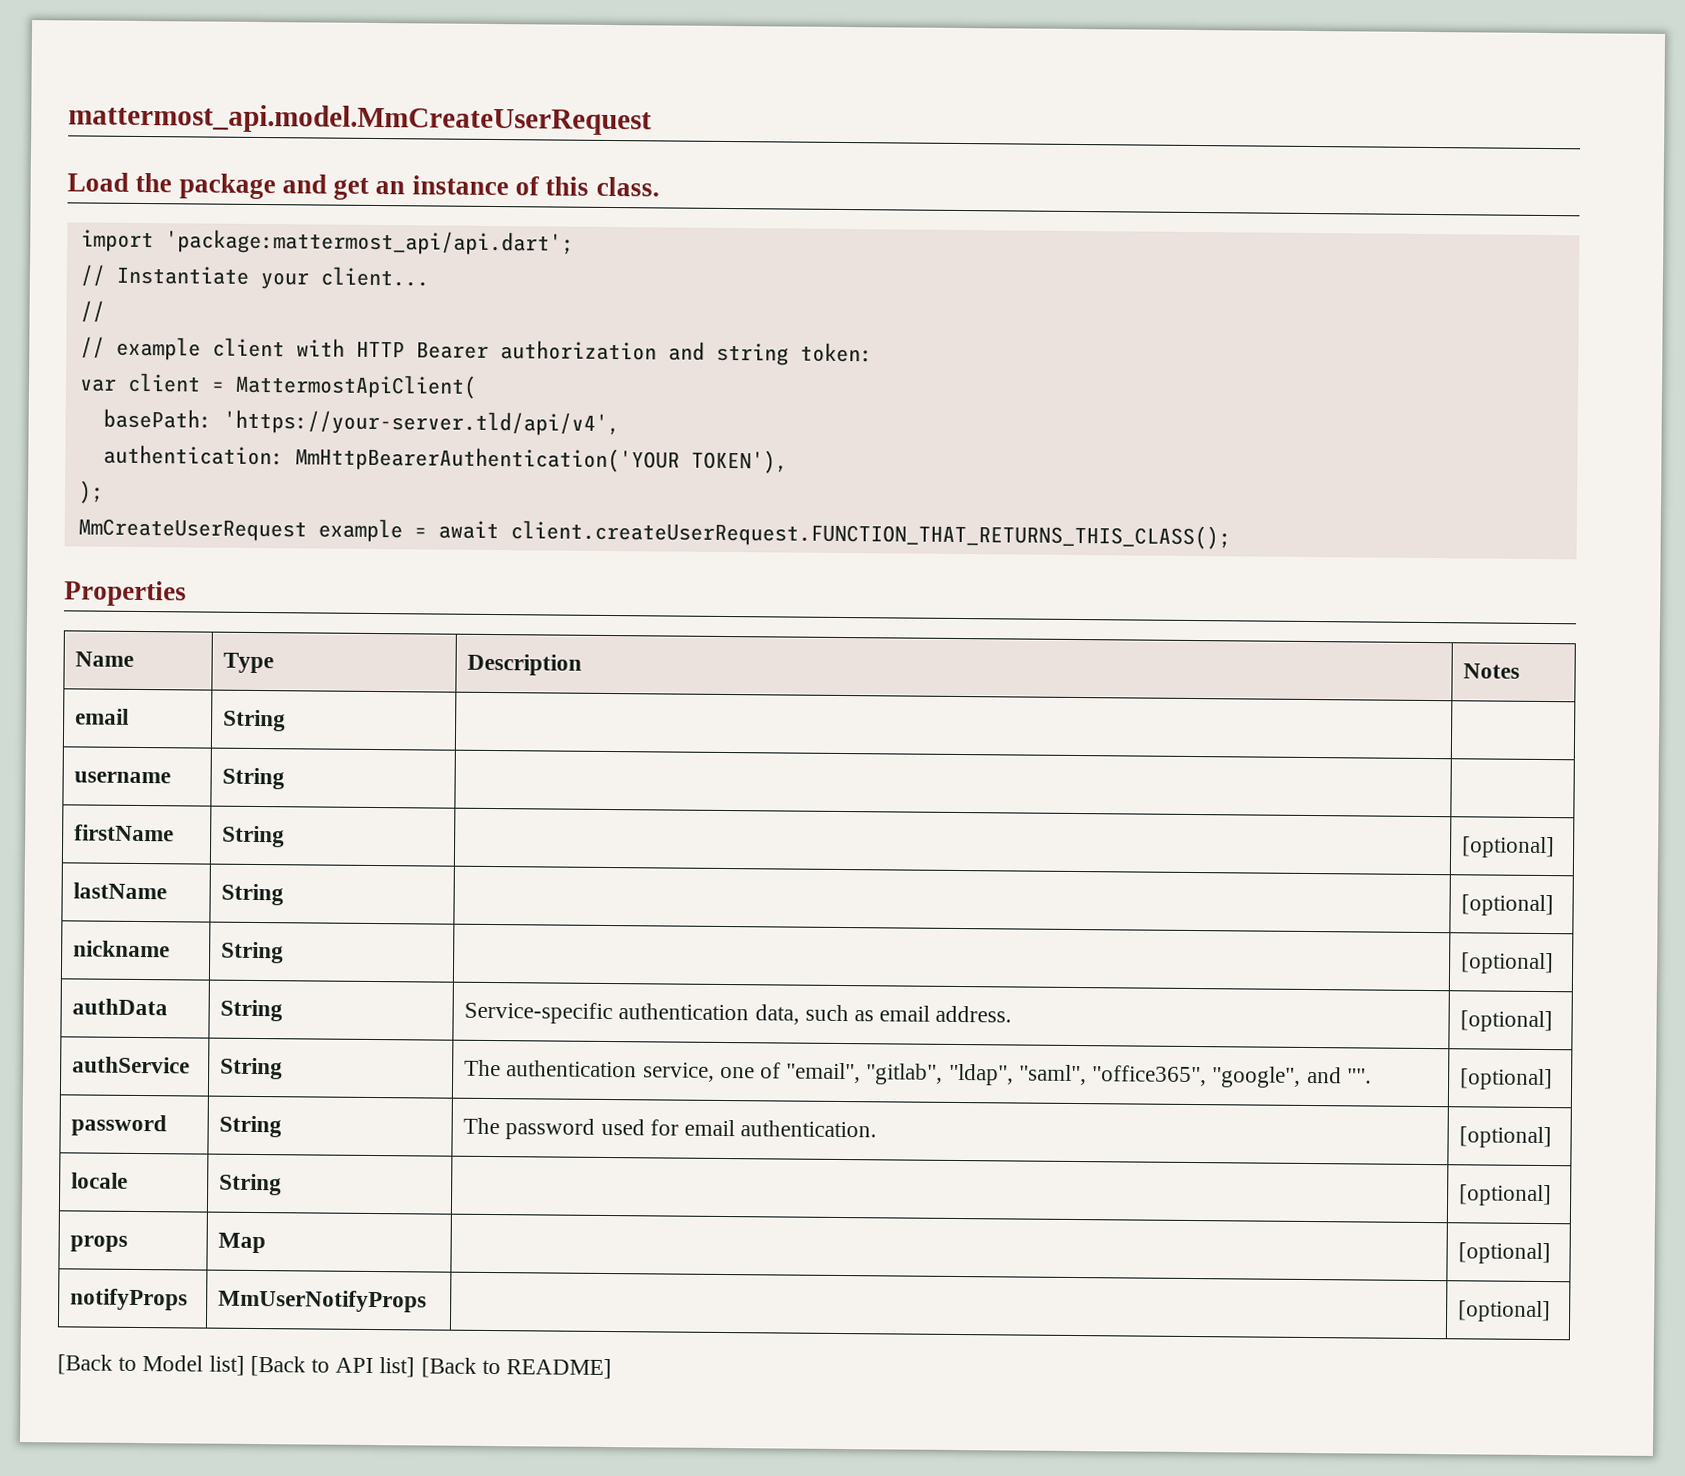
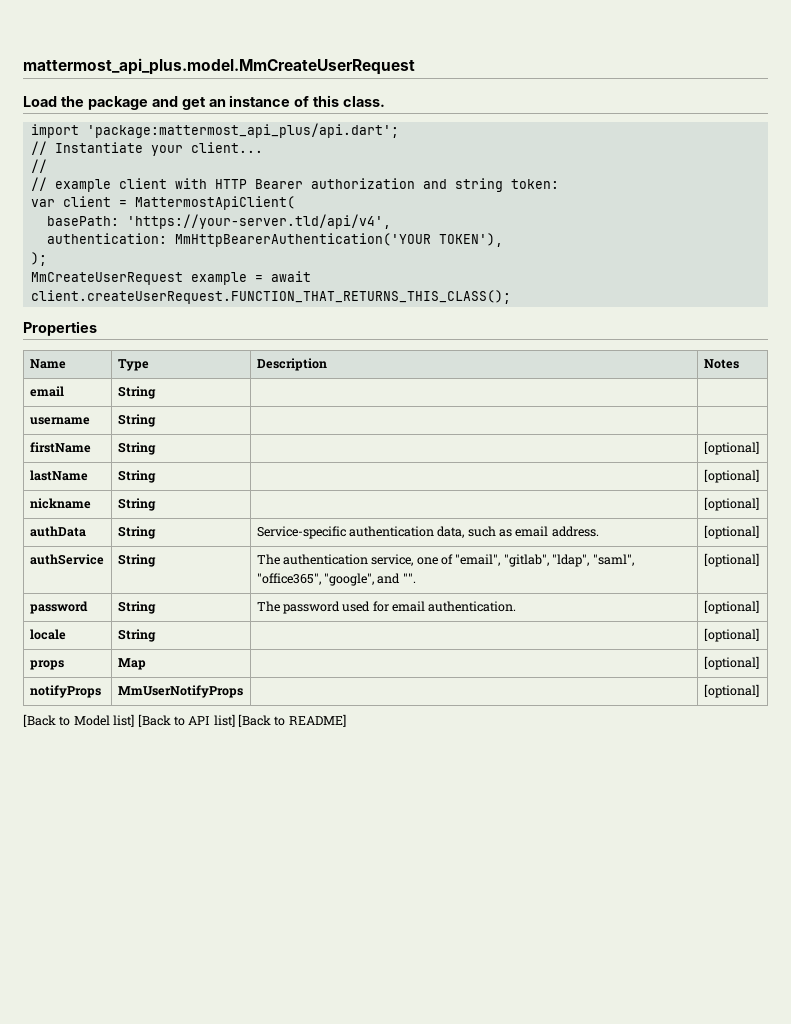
[68,103,652,136] mattermost_api.model.MmCreateUserRequest -> [23,58,415,75] mattermost_api_plus.model.MmCreateUserRequest
[164,229,574,256] 'package:mattermost_api/api.dart'; -> [86,123,399,138] 'package:mattermost_api_plus/api.dart';

